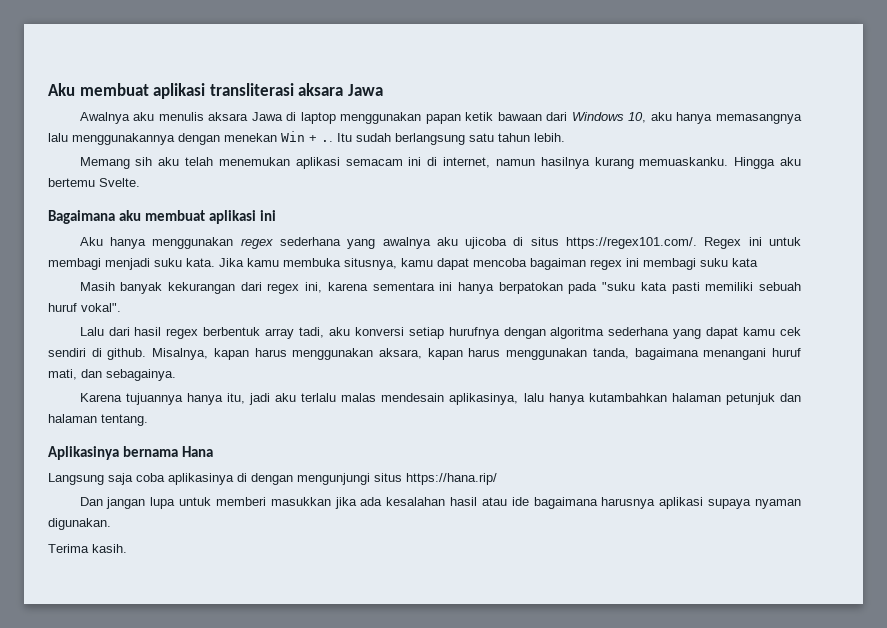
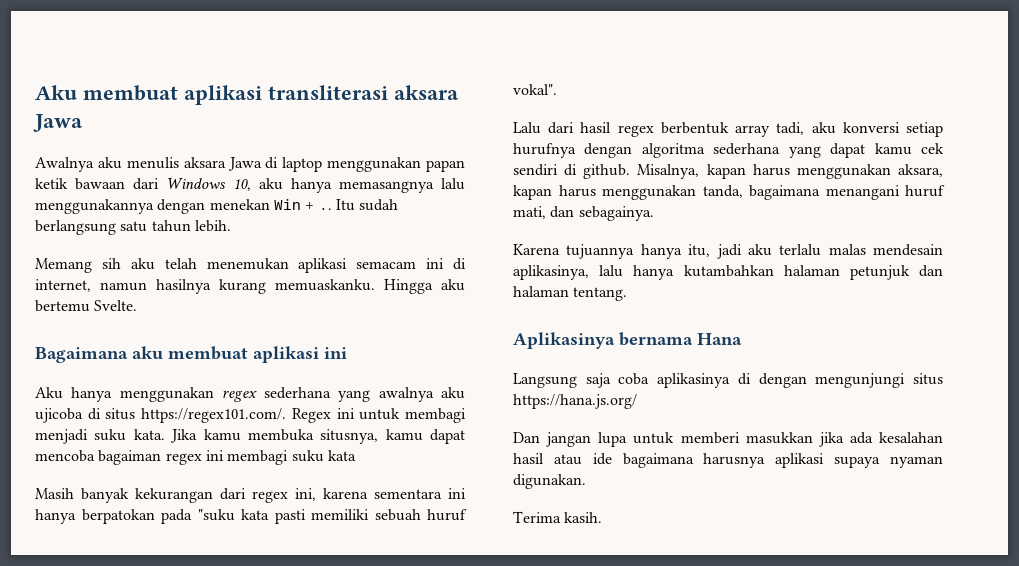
[406,473,497,485] https://hana.rip/ -> [513,394,637,409] https://hana.js.org/

